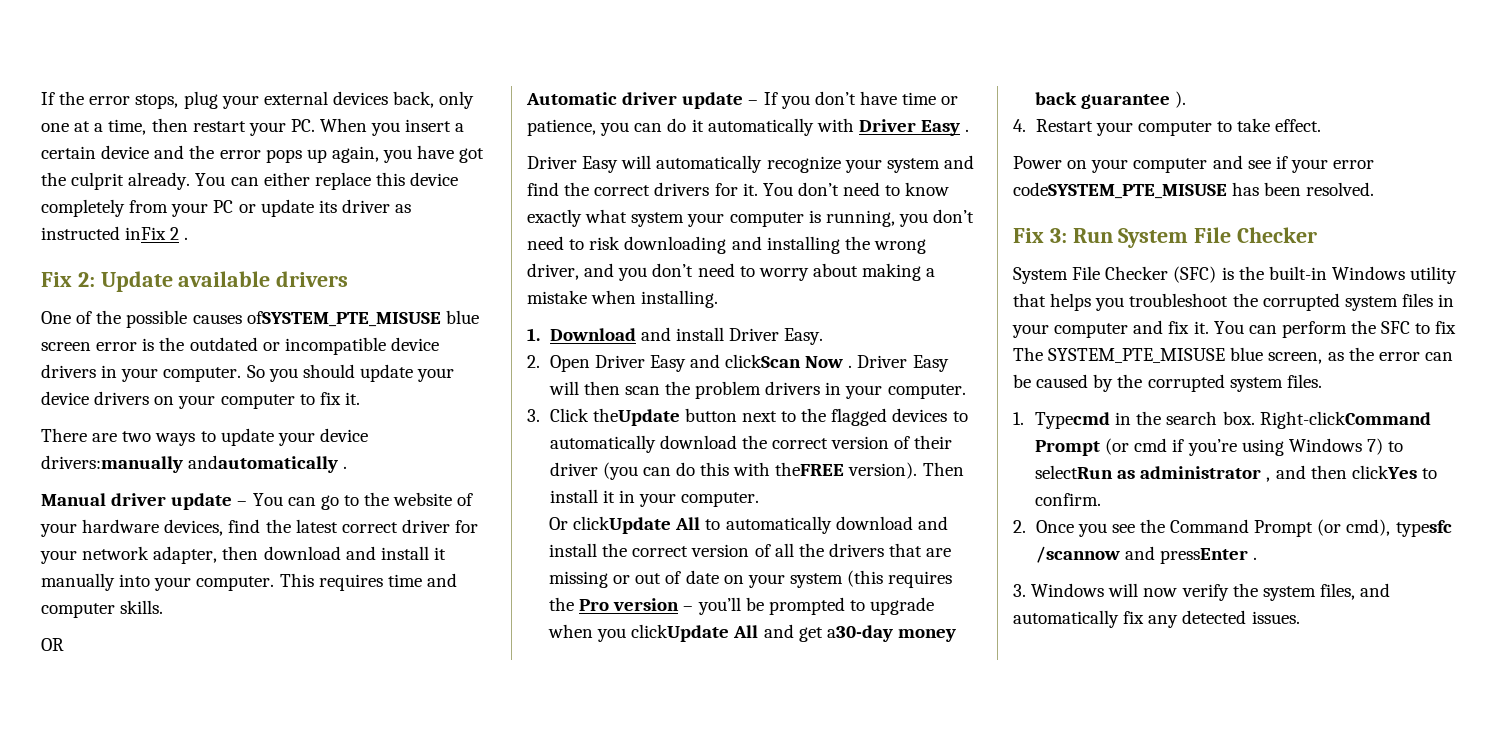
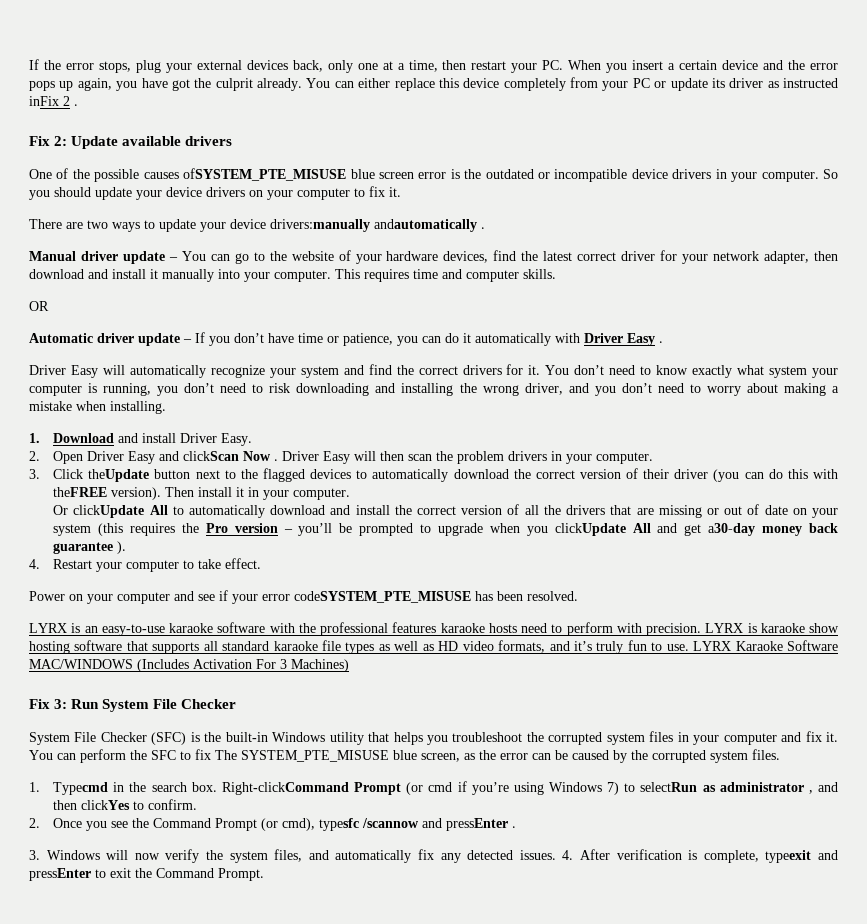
(1375, 189) none -> [29,622,839,636] [29,640,838,654] [29,659,349,672] // LYRX is an easy-to-use karaoke software with the professional features karaoke hosts need to perform with precision. LYRX is karaoke show hosting software that supports all standard karaoke file types as well as HD video formats, and it’s truly fun to use. LYRX Karaoke Software MAC/WINDOWS (Includes Activation For 3 Machines)
(1300, 617) none -> [562,849,839,863] [29,868,264,881] 4. After verification is complete, typeexit and pressEnter to exit the Command Prompt.

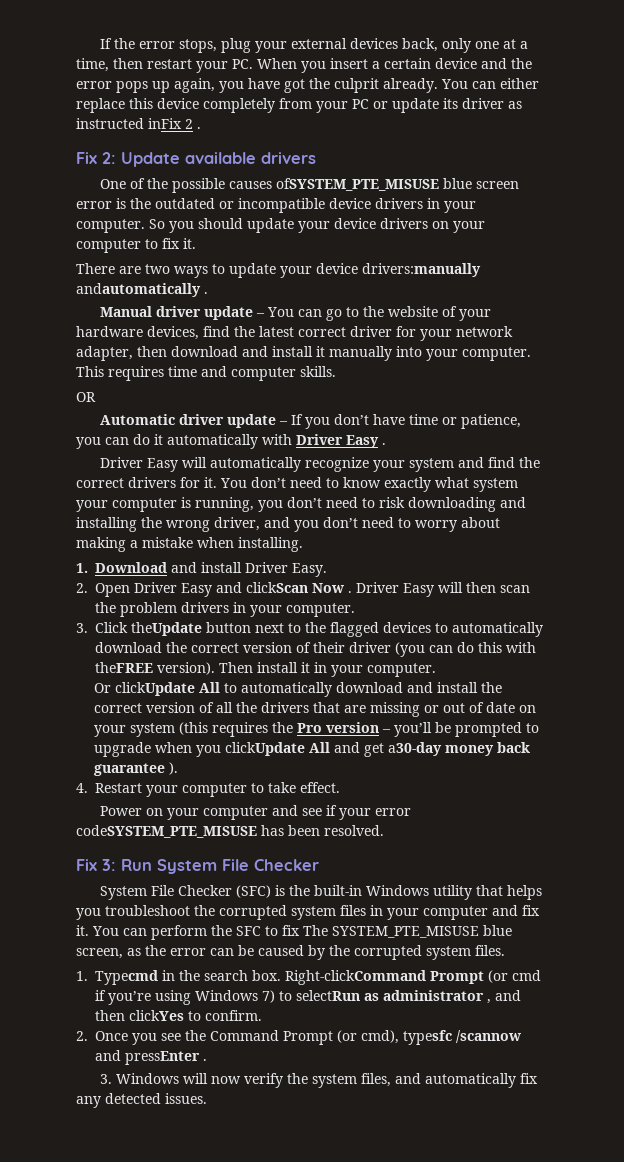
[29,622,839,636] [29,640,838,654] [29,659,349,672] // LYRX is an easy-to-use karaoke software with the professional features karaoke hosts need to perform with precision. LYRX is karaoke show hosting software that supports all standard karaoke file types as well as HD video formats, and it’s truly fun to use. LYRX Karaoke Software MAC/WINDOWS (Includes Activation For 3 Machines) -> (384, 830) none
[562,849,839,863] [29,868,264,881] 4. After verification is complete, typeexit and pressEnter to exit the Command Prompt. -> (207, 1098) none

